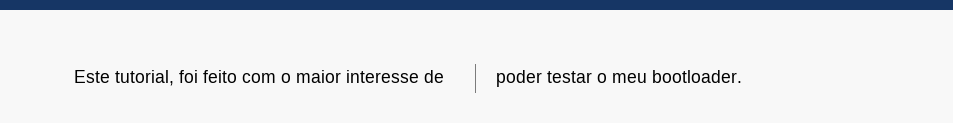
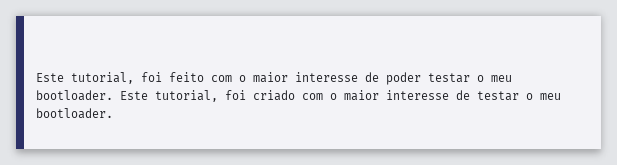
(742, 76) none -> [120,90,561,102] [36,108,113,119] Este tutorial, foi criado com o maior interesse de testar o meu bootloader.

